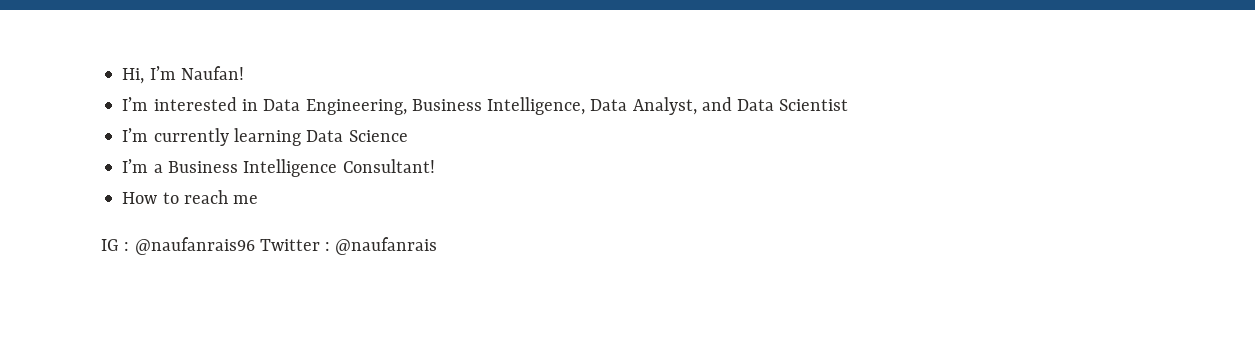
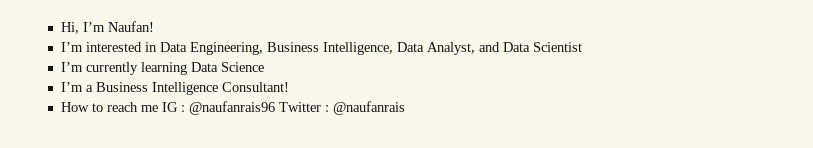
(259, 199) // -> (158, 108) none

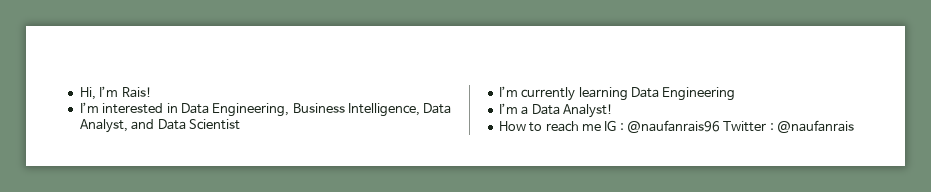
[107,21,154,32] Naufan! -> [121,87,152,98] Rais!
[220,62,264,72] Science -> [662,87,736,101] Engineering
[95,82,289,95] Business Intelligence Consultant! -> [531,104,613,118] Data Analyst!

